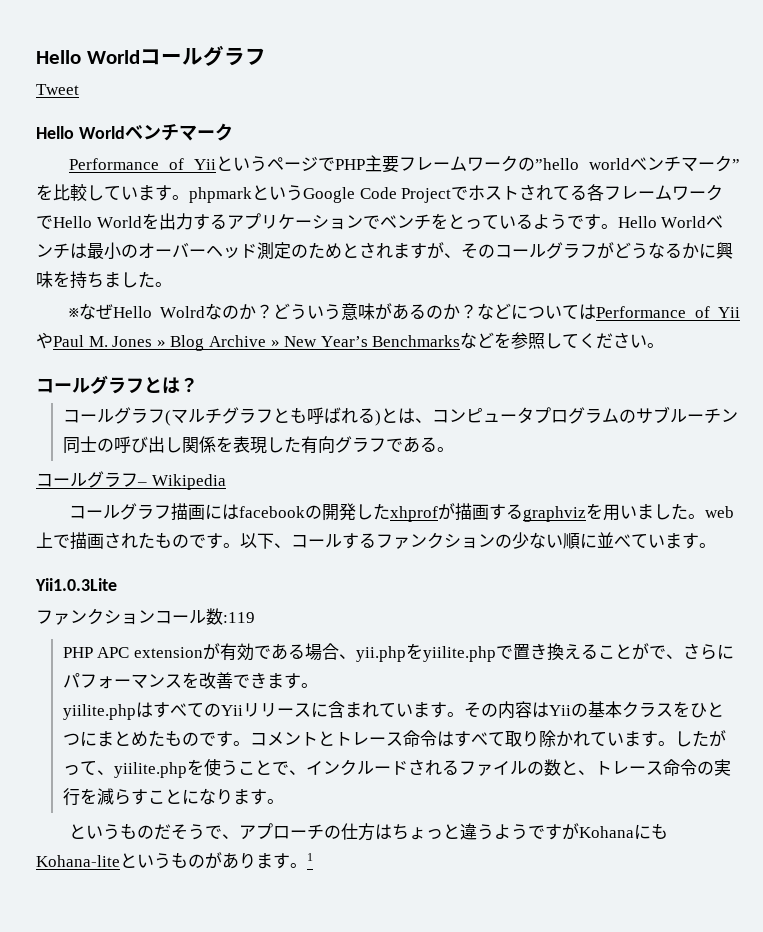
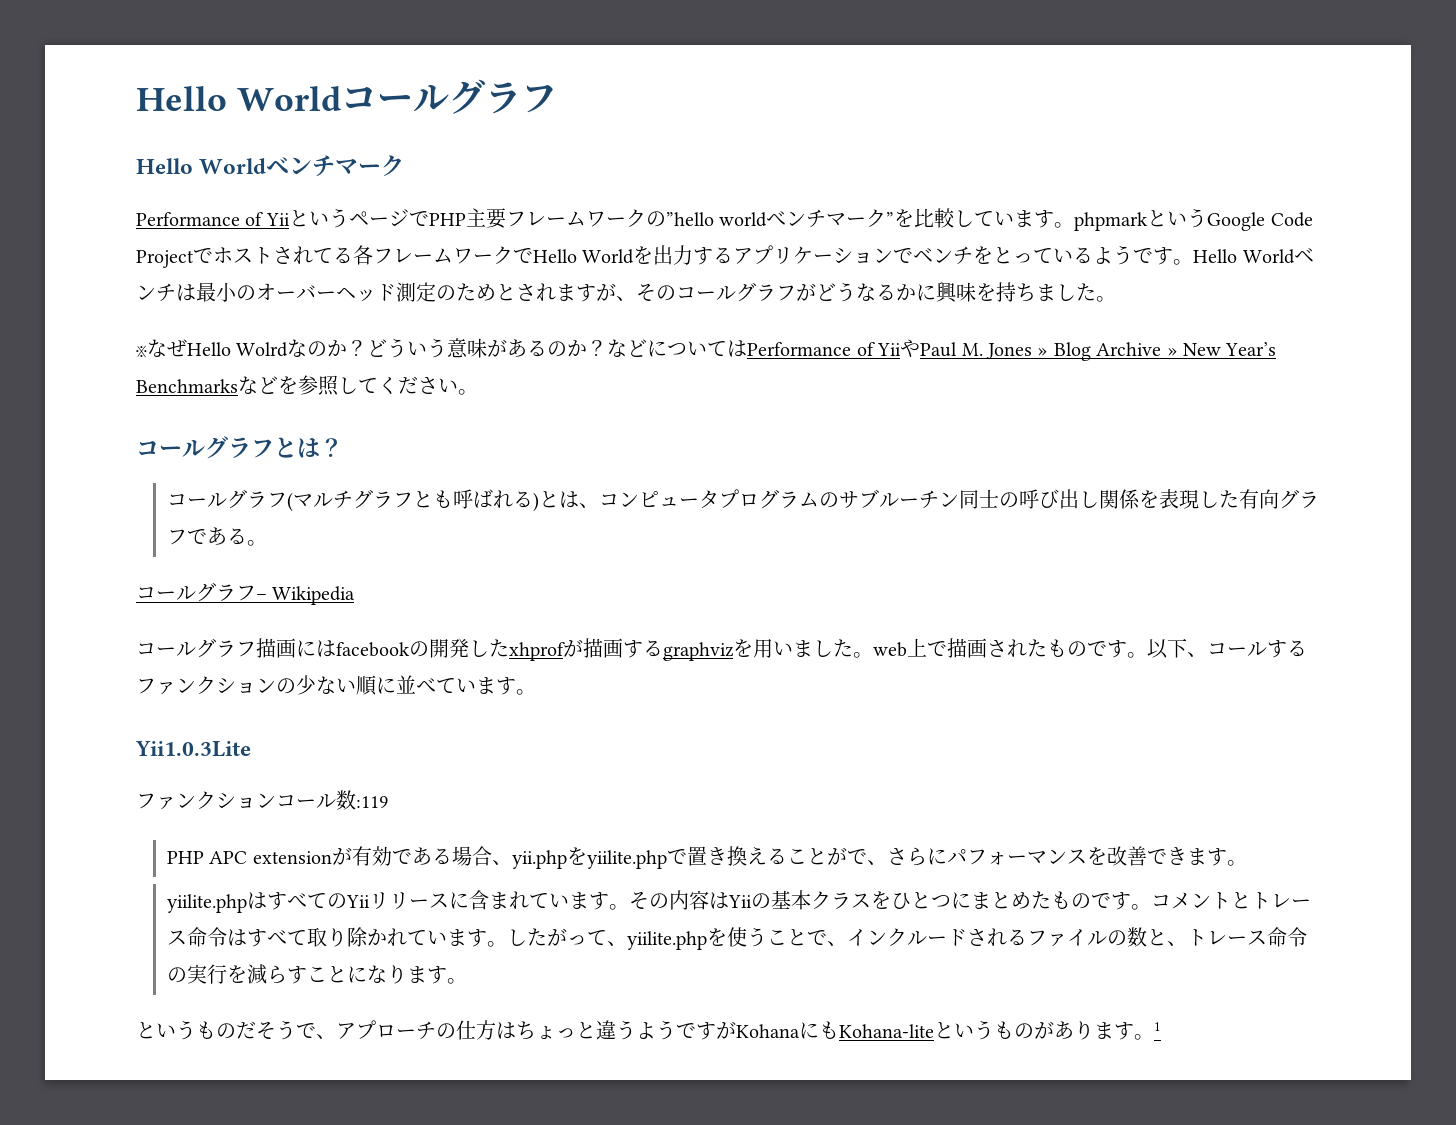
[36,84,79,95] // Tweet -> (557, 99) none

